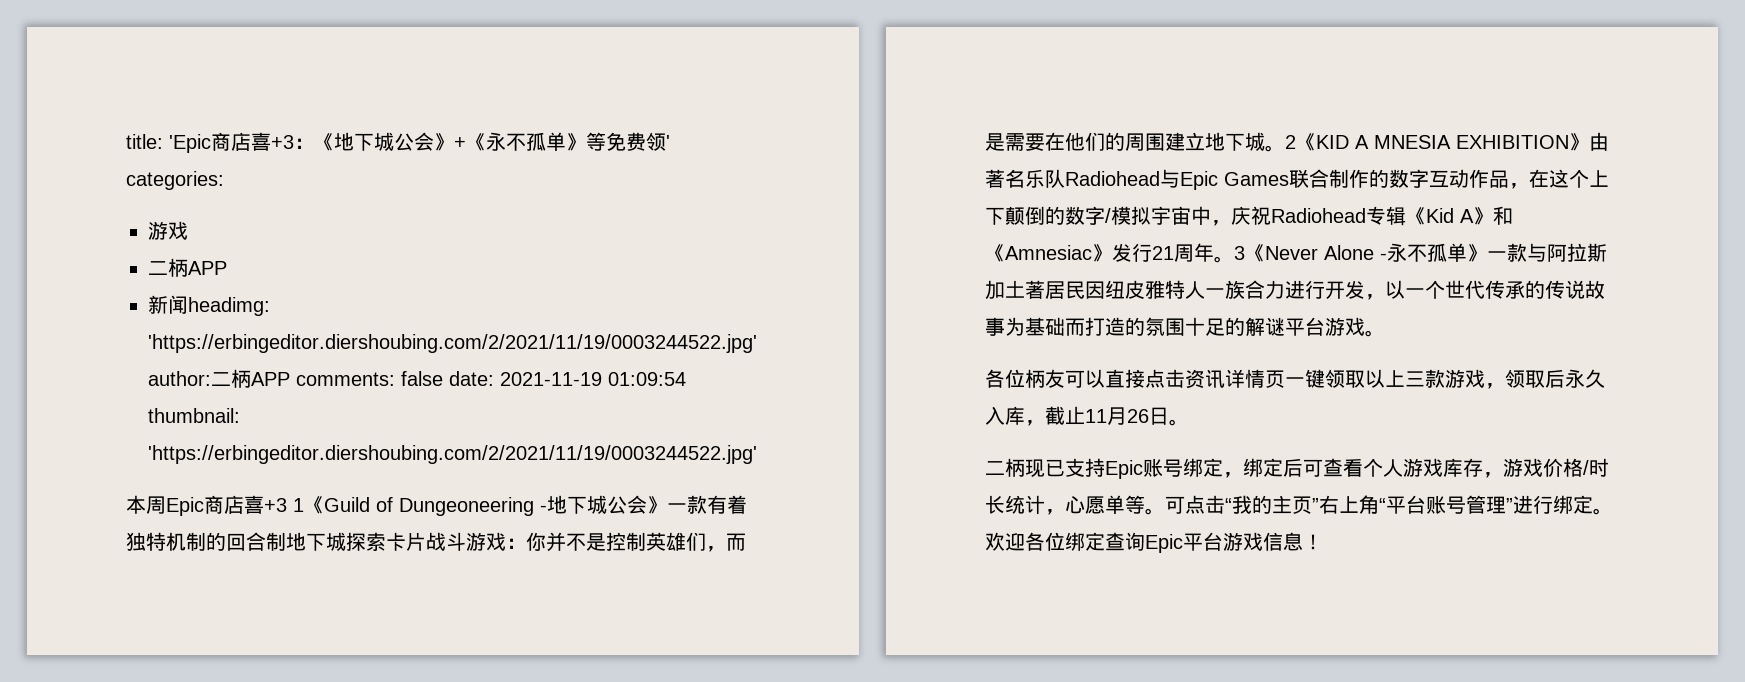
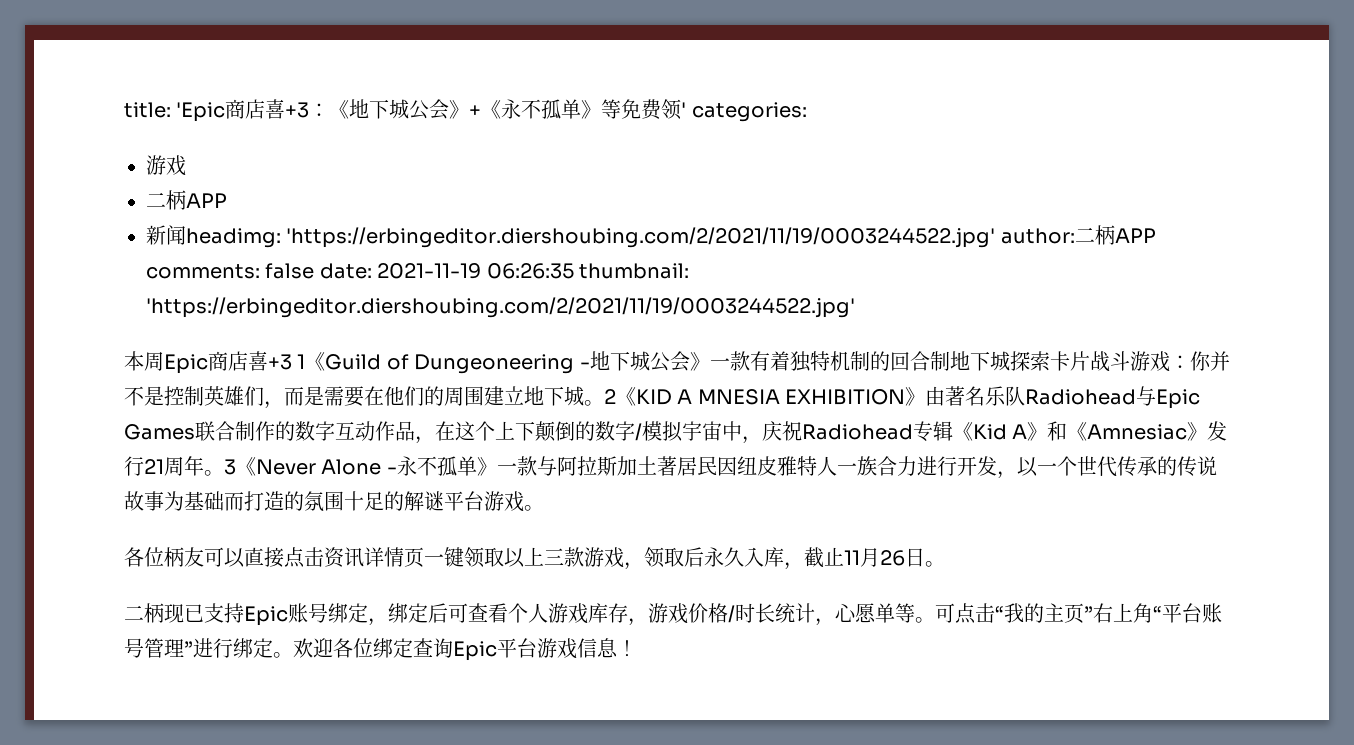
[608,372,686,386] 01:09:54 -> [486,263,574,279] 06:26:35

